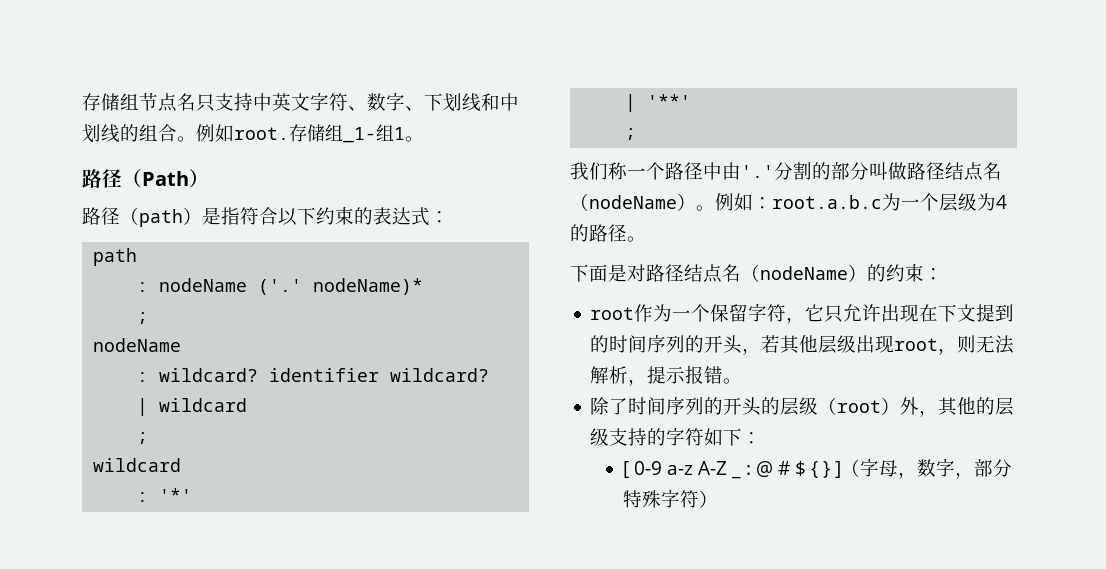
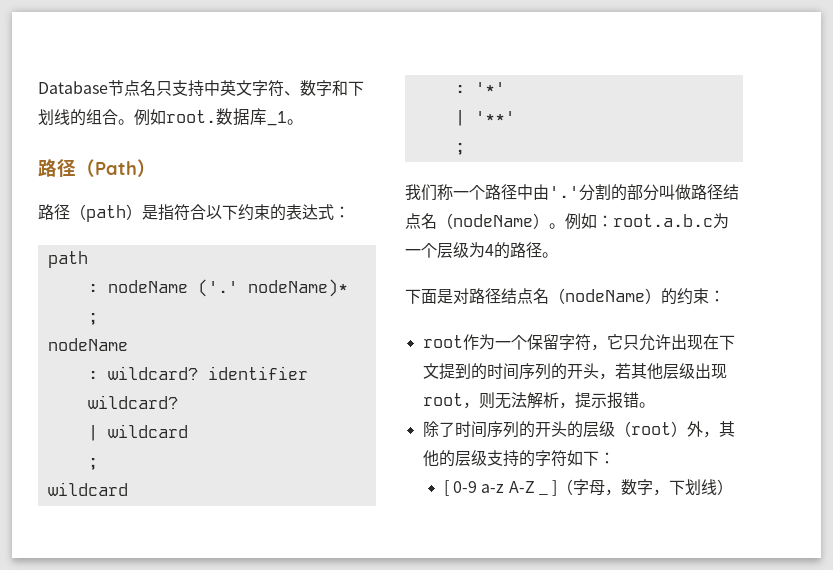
[82,93,139,111] 存储组 -> [38,81,108,94] Database
[405,93,519,112] [82,124,405,143] 、下划线和中划线的组合。例如root.存储组_1-组1 -> [332,80,364,96] [38,108,287,126] 和下划线的组合。例如root.数据库_1
[745,461,830,478] : @ # $ { } -> (549, 494) none
[973,459,1012,477] [622,489,699,508] 部分特殊字符 -> [669,479,718,495] 下划线

